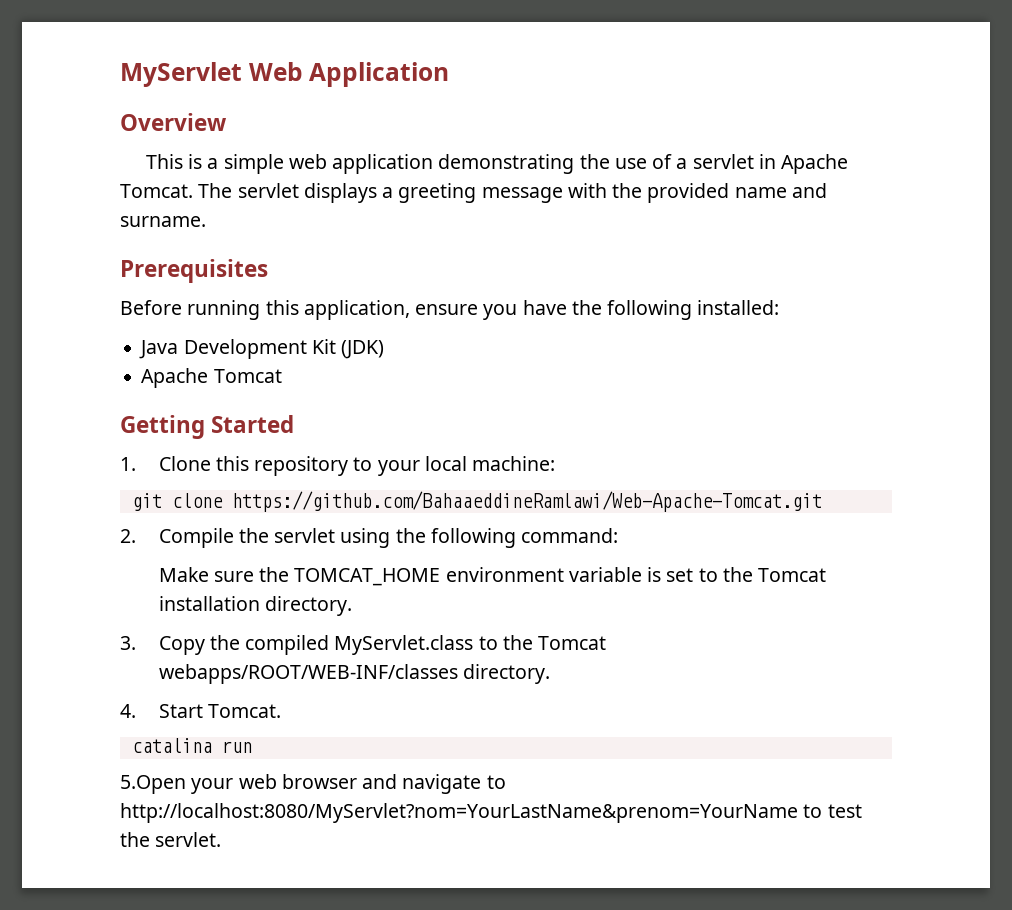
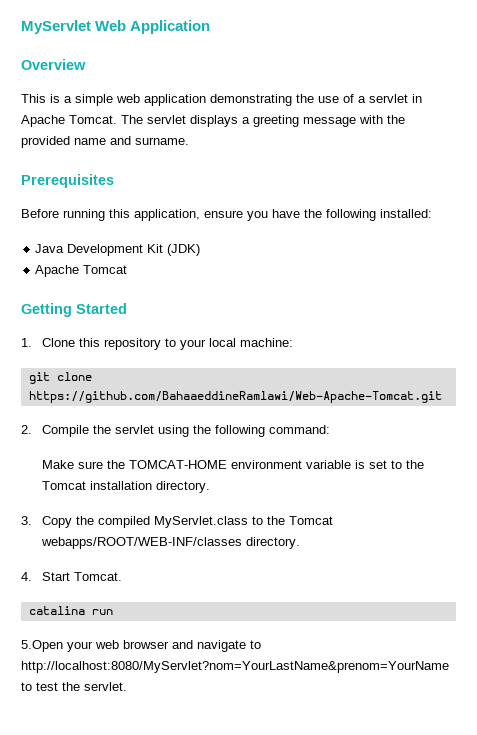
[294,568,441,586] TOMCAT_HOME -> [128,460,227,469] TOMCAT-HOME

